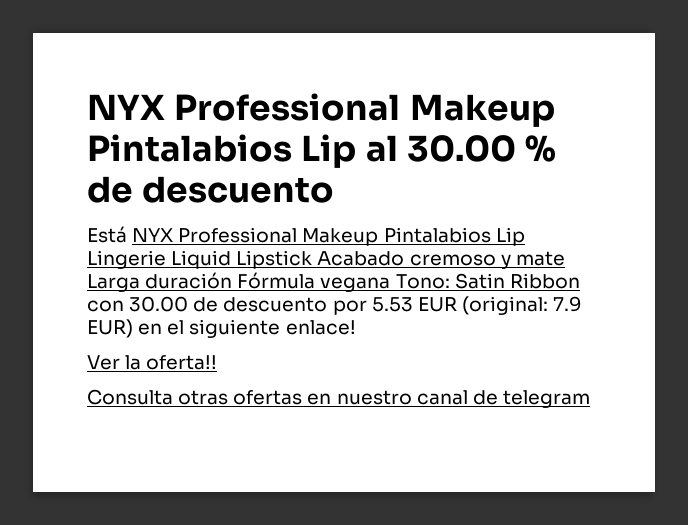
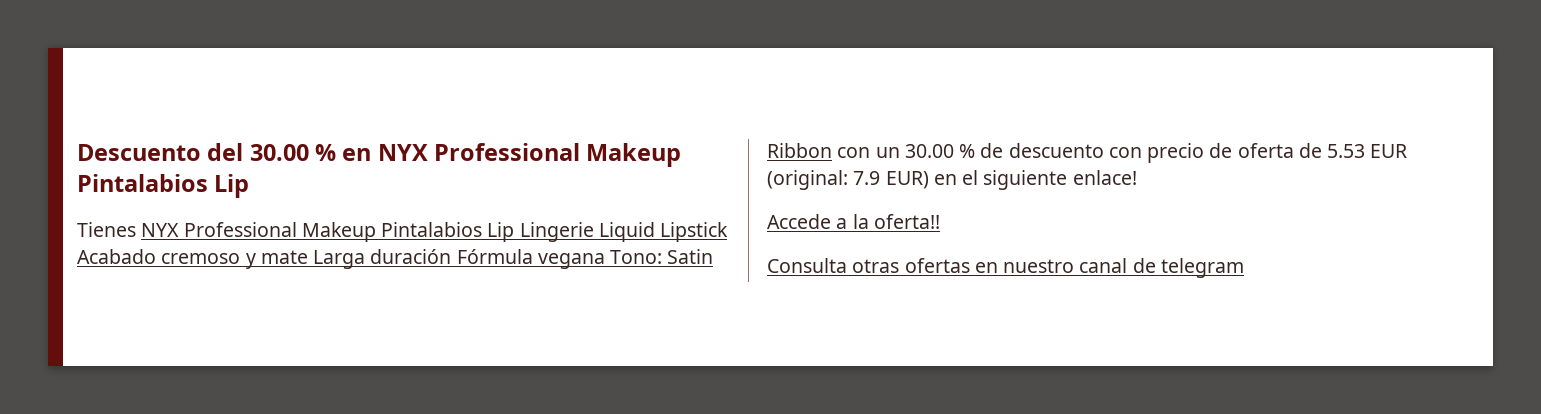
[87,93,555,127] [87,134,557,168] [87,176,335,203] [87,226,127,243] NYX Professional Makeup Pintalabios Lip al 30.00 % de descuento // Está -> [77,143,682,167] [77,174,250,198] [77,222,136,237] Descuento del 30.00 % en NYX Professional Makeup Pintalabios Lip // Tienes
[129,296,367,315] 30.00 de descuento por -> [875,143,1322,163] un 30.00 % de descuento con precio de oferta de
[87,355,120,370] Ver -> [767,214,848,229] Accede a

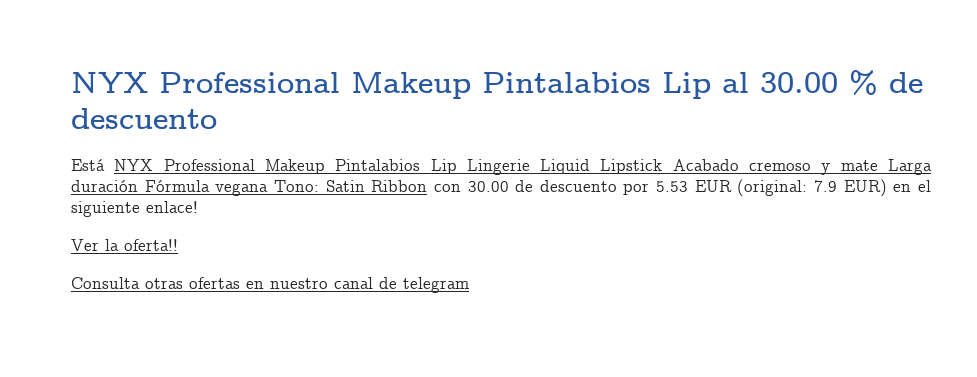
[77,143,682,167] [77,174,250,198] [77,222,136,237] Descuento del 30.00 % en NYX Professional Makeup Pintalabios Lip // Tienes -> [71,70,923,99] [71,108,217,129] [71,159,105,171] NYX Professional Makeup Pintalabios Lip al 30.00 % de descuento // Está
[875,143,1322,163] un 30.00 % de descuento con precio de oferta de -> [467,180,650,195] 30.00 de descuento por
[767,214,848,229] Accede a -> [71,239,99,251] Ver

